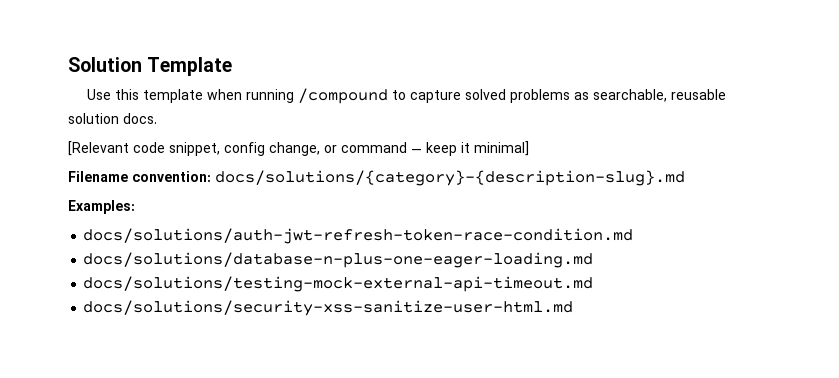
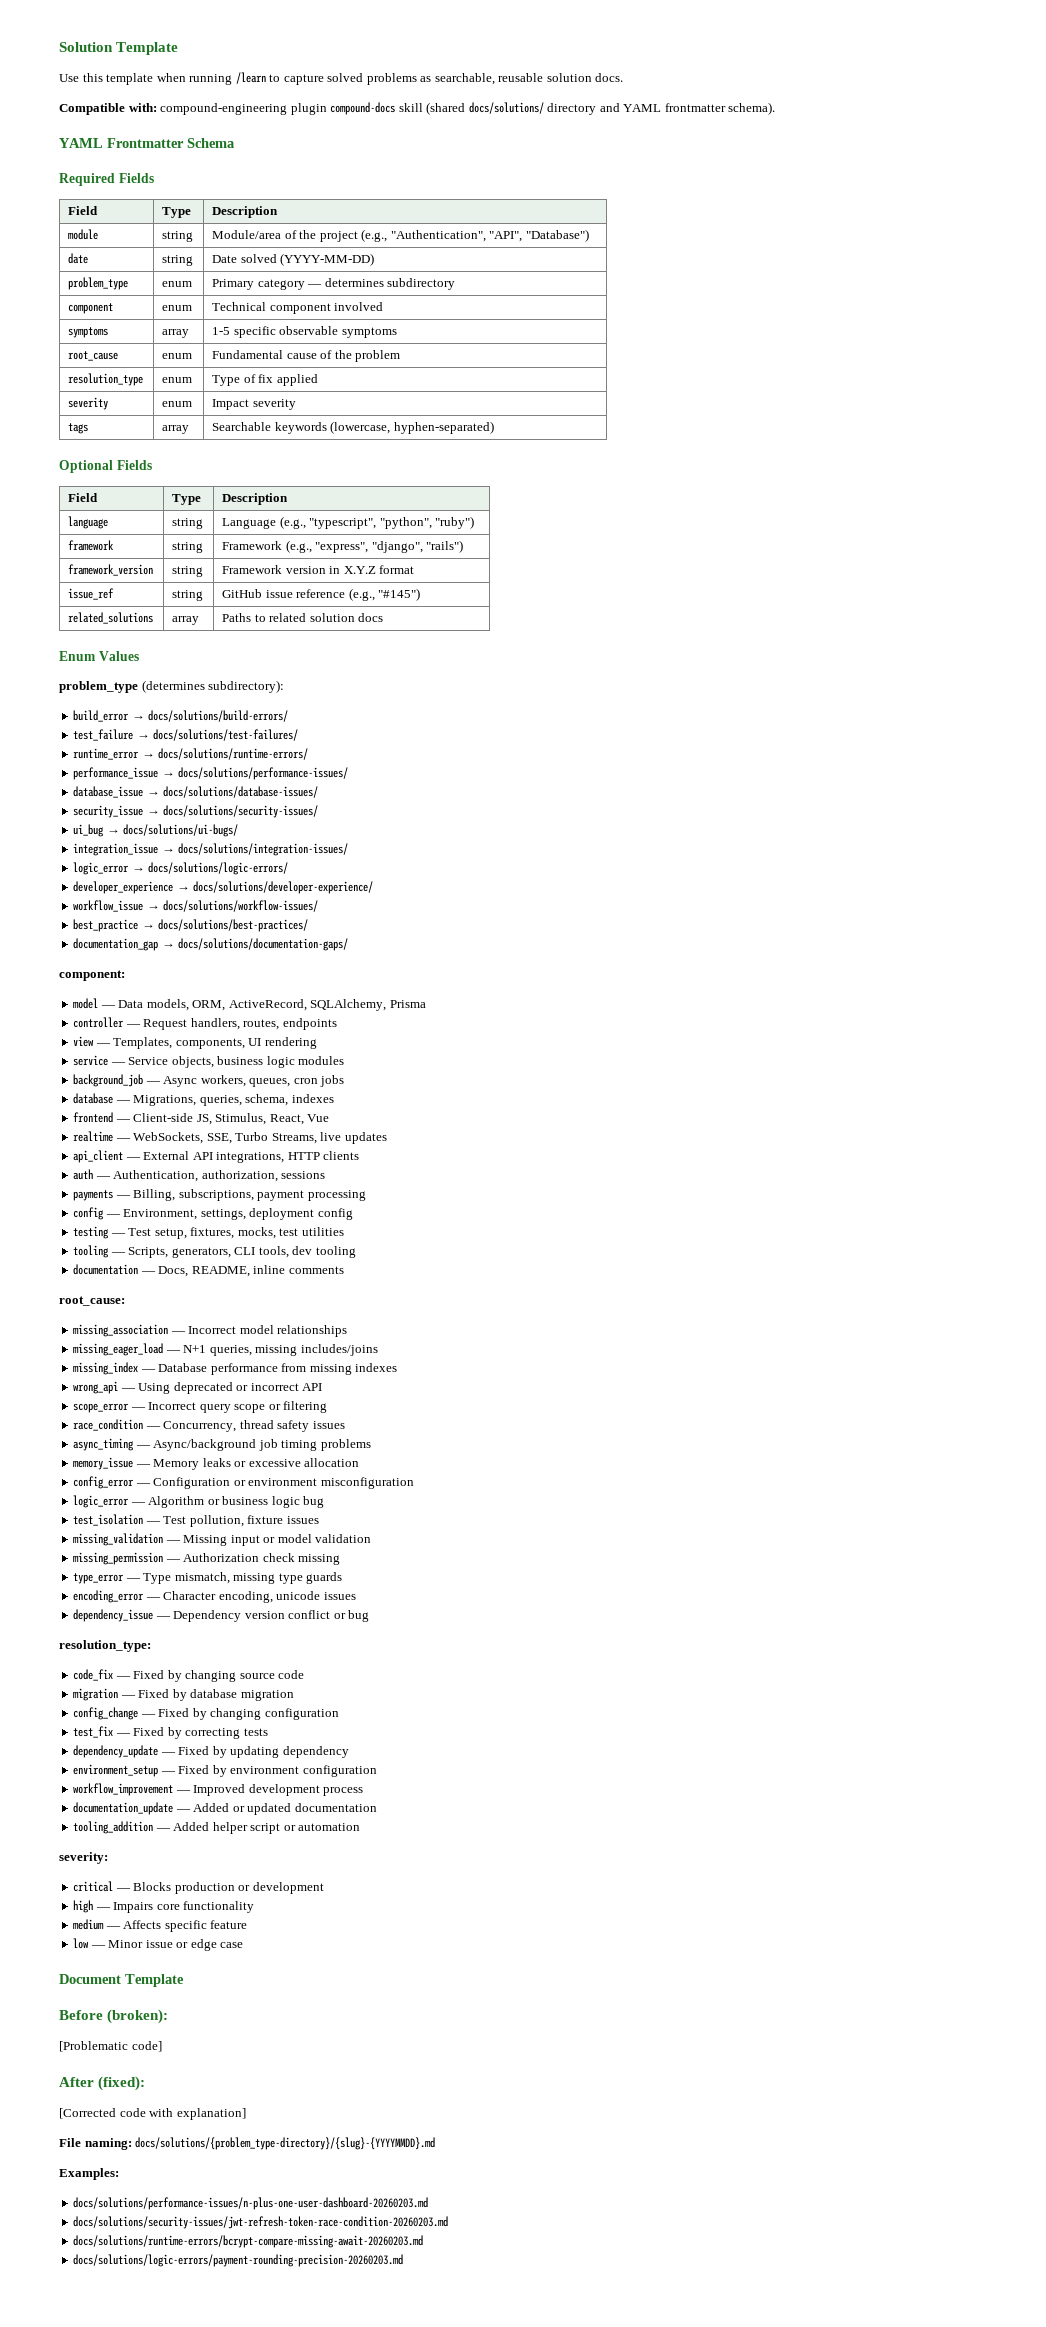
[297,88,388,104] /compound -> [235,72,266,84] /learn
[68,141,529,156] [68,170,685,186] [68,200,135,214] [83,228,634,244] [83,252,594,268] [83,276,594,292] [83,300,574,316] [Relevant code snippet, config change, or command — keep it minimal] // Filename convention: docs/solutions/{category}-{description-slug}.md // Examples: // docs/solutions/auth-jwt-refresh-token-race-condition.md // docs/solutions/database-n-plus-one-eager-loading.md // docs/solutions/testing-mock-external-api-timeout.md // docs/solutions/security-xss-sanitize-user-html.md -> [59,102,776,115] [59,138,235,148] [59,173,154,186] [68,206,99,215] [162,207,192,218] [212,206,279,218] [68,229,99,240] [162,231,194,242] [212,229,589,242] [68,253,89,264] [162,255,194,266] [212,253,375,266] [68,277,129,290] [162,281,193,287] [212,278,456,290] [68,303,114,314] [162,305,193,311] [212,302,384,314] [68,327,109,338] [162,329,190,338] [212,326,397,338] [68,351,119,361] [162,353,193,359] [212,350,401,362] [68,373,144,386] [162,377,193,383] [212,374,318,386] [68,397,109,410] [162,401,193,407] [212,399,296,410] [68,423,89,434] [162,425,190,434] [212,421,494,434] [59,460,152,473] [68,493,99,502] [172,494,202,505] [222,493,289,505] [68,516,109,529] [172,518,204,529] [222,516,475,529] [68,540,115,551] [172,542,204,553] [222,540,464,553] [68,564,154,576] [172,566,204,577] [222,565,415,574] [68,588,115,600] [172,590,204,601] [222,588,421,601] [68,612,154,624] [172,616,200,625] [222,613,384,622] [59,651,139,661] [59,680,285,693] [73,710,289,722] [73,729,299,741] [73,748,309,760] [73,767,349,780] [73,786,319,798] [73,805,319,818] [73,824,239,837] [73,843,349,856] [73,862,289,875] [73,881,374,894] [73,900,319,912] [73,919,309,932] [73,938,349,951] [59,970,125,981] [73,998,426,1011] [73,1017,337,1030] [73,1036,317,1049] [73,1055,345,1068] [73,1074,345,1087] [73,1093,334,1106] [73,1112,330,1125] [73,1131,387,1144] [73,1150,360,1163] [73,1169,326,1182] [73,1189,366,1201] [73,1207,353,1220] [73,1226,344,1239] [73,1245,356,1258] [73,1264,344,1277] [59,1296,125,1306] [73,1324,348,1337] [73,1343,378,1356] [73,1362,398,1375] [73,1381,323,1394] [73,1401,328,1413] [73,1419,345,1432] [73,1438,371,1451] [73,1457,360,1470] [73,1476,414,1489] [73,1495,325,1508] [73,1514,319,1527] [73,1533,372,1546] [73,1552,341,1565] [73,1572,343,1584] [73,1590,356,1603] [73,1609,370,1622] [59,1640,151,1652] [73,1669,305,1682] [73,1688,294,1701] [73,1707,339,1720] [73,1726,268,1739] [73,1745,349,1758] [73,1764,377,1777] [73,1783,364,1796] [73,1802,377,1815] [73,1821,361,1834] [59,1852,108,1864] [73,1881,324,1894] [73,1900,255,1913] [73,1919,248,1932] [73,1938,244,1951] [59,1974,184,1987] [59,2009,169,2024] [59,2041,162,2052] [59,2076,146,2091] [59,2108,246,2120] [59,2137,436,2150] [59,2168,119,2180] [73,2197,429,2210] [73,2216,449,2229] [73,2235,424,2248] [73,2254,404,2267] Compatible with: compound-engineering plugin compound-docs skill (shared docs/solutions/ directory and YAML frontmatter schema). // YAML Frontmatter Schema // Required Fields // Field | Type | Description // module | string | Module/area of the project (e.g., "Authentication", "API", "Database") // date | string | Date solved (YYYY-MM-DD) // problem_type | enum | Primary category — determines subdirectory // component | enum | Technical component involved // symptoms | array | 1-5 specific observable symptoms // root_cause | enum | Fundamental cause of the problem // resolution_type | enum | Type of fix applied // severity | enum | Impact severity // tags | array | Searchable keywords (lowercase, hyphen-separated) // Optional Fields // Field | Type | Description // language | string | Language (e.g., "typescript", "python", "ruby") // framework | string | Framework (e.g., "express", "django", "rails") // framework_version | string | Framework version in X.Y.Z format // issue_ref | string | GitHub issue reference (e.g., "#145") // related_solutions | array | Paths to related solution docs // Enum Values // problem_type (determines subdirectory): // build_error → docs/solutions/build-errors/ // test_failure → docs/solutions/test-failures/ // runtime_error → docs/solutions/runtime-errors/ // performance_issue → docs/solutions/performance-issues/ // database_issue → docs/solutions/database-issues/ // security_issue → docs/solutions/security-issues/ // ui_bug → docs/solutions/ui-bugs/ // integration_issue → docs/solutions/integration-issues/ // logic_error → docs/solutions/logic-errors/ // developer_experience → docs/solutions/developer-experience/ // workflow_issue → docs/solutions/workflow-issues/ // best_practice → docs/solutions/best-practices/ // documentation_gap → docs/solutions/documentation-gaps/ // component: // model — Data models, ORM, ActiveRecord, SQLAlchemy, Prisma // controller — Request handlers, routes, endpoints // view — Templates, components, UI rendering // service — Service objects, business logic modules // background_job — Async workers, queues, cron jobs // database — Migrations, queries, schema, indexes // frontend — Client-side JS, Stimulus, React, Vue // realtime — WebSockets, SSE, Turbo Streams, live updates // api_client — External API integrations, HTTP clients // auth — Authentication, authorization, sessions // payments — Billing, subscriptions, payment processing // config — Environment, settings, deployment config // testing — Test setup, fixtures, mocks, test utilities // tooling — Scripts, generators, CLI tools, dev tooling // documentation — Docs, README, inline comments // root_cause: // missing_association — Incorrect model relationships // missing_eager_load — N+1 queries, missing includes/joins // missing_index — Database performance from missing indexes // wrong_api — Using deprecated or incorrect API // scope_error — Incorrect query scope or filtering // race_condition — Concurrency, thread safety issues // async_timing — Async/background job timing problems // memory_issue — Memory leaks or excessive allocation // config_error — Configuration or environment misconfiguration // logic_error — Algorithm or business logic bug // test_isolation — Test pollution, fixture issues // missing_validation — Missing input or model validation // missing_permission — Authorization check missing // type_error — Type mismatch, missing type guards // encoding_error — Character encoding, unicode issues // dependency_issue — Dependency version conflict or bug // resolution_type: // code_fix — Fixed by changing source code // migration — Fixed by database migration // config_change — Fixed by changing configuration // test_fix — Fixed by correcting tests // dependency_update — Fixed by updating dependency // environment_setup — Fixed by environment configuration // workflow_improvement — Improved development process // documentation_update — Added or updated documentation // tooling_addition — Added helper script or automation // severity: // critical — Blocks production or development // high — Impairs core functionality // medium — Affects specific feature // low — Minor issue or edge case // Document Template // Before (broken): // [Problematic code] // After (fixed): // [Corrected code with explanation] // File naming: docs/solutions/{problem_type-directory}/{slug}-{YYYYMMDD}.md // Examples: // docs/solutions/performance-issues/n-plus-one-user-dashboard-20260203.md // docs/solutions/security-issues/jwt-refresh-token-race-condition-20260203.md // docs/solutions/runtime-errors/bcrypt-compare-missing-await-20260203.md // docs/solutions/logic-errors/payment-rounding-precision-20260203.md

